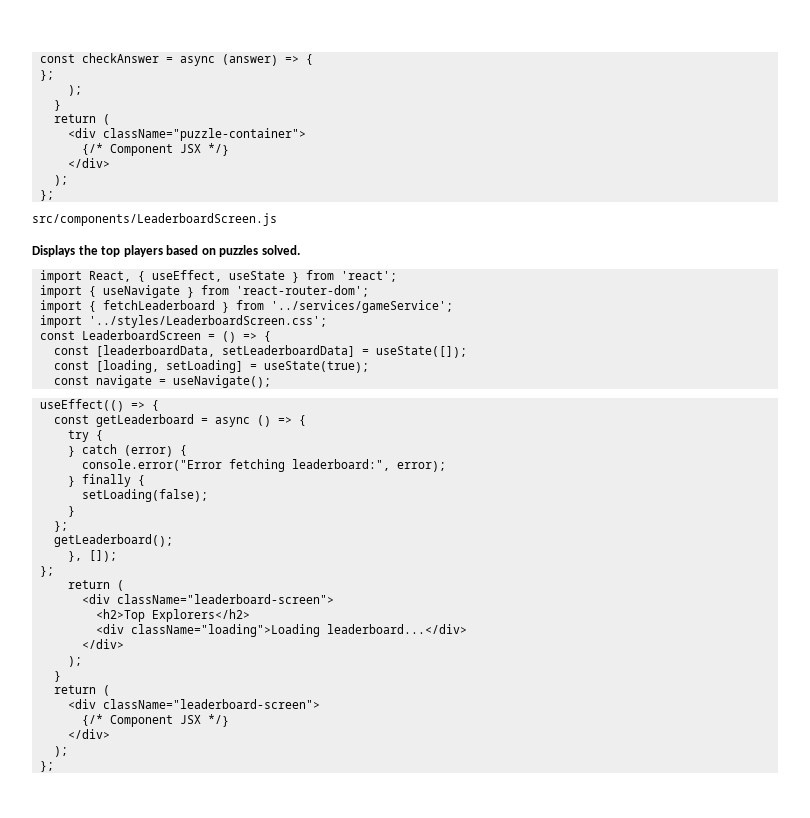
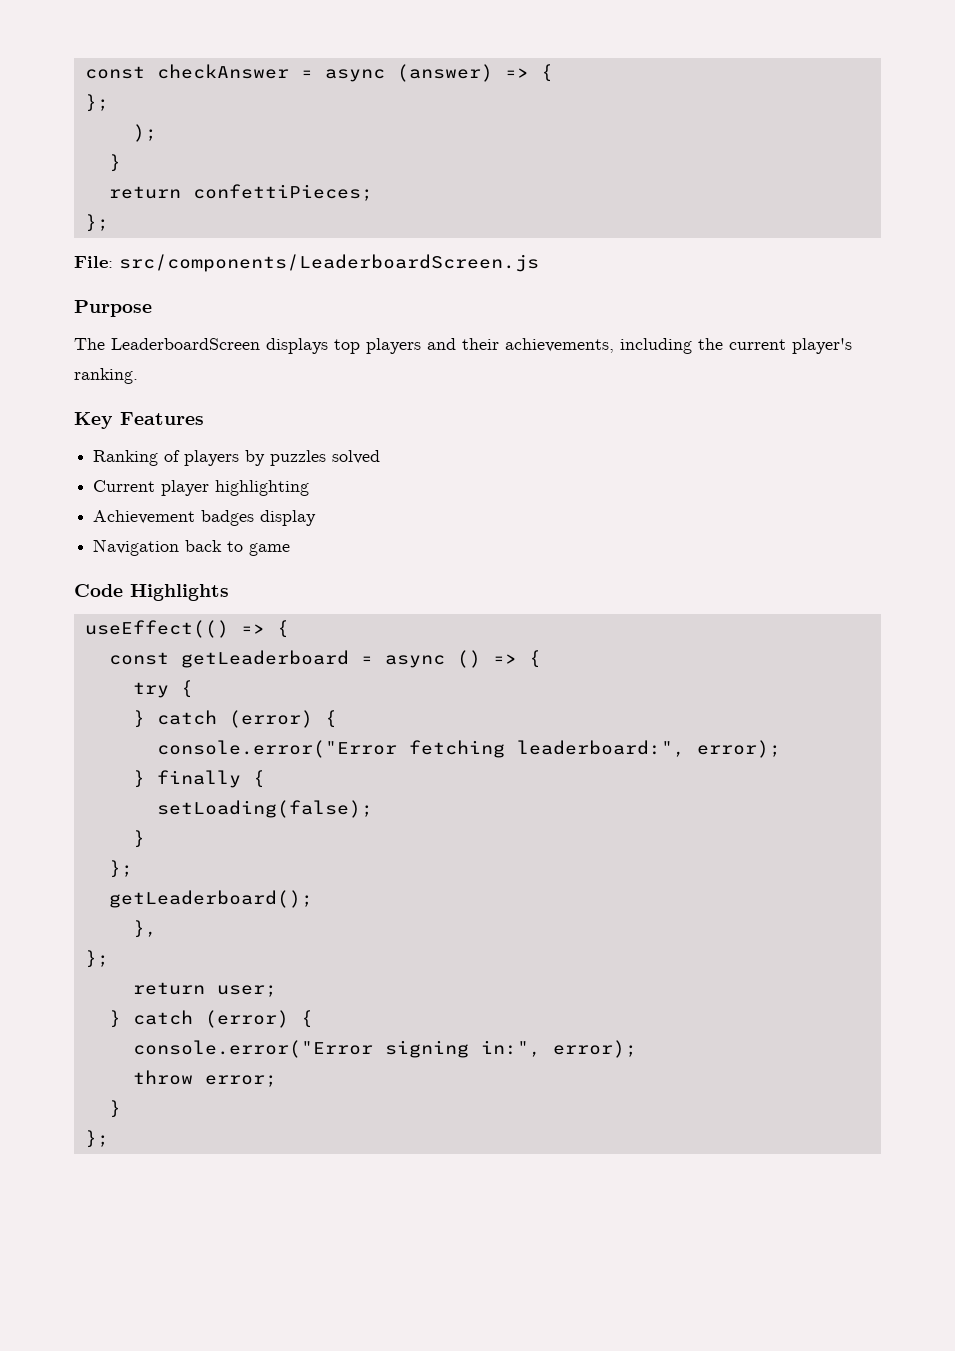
[102,114,110,125] [67,128,306,141] [81,143,229,156] [67,158,110,168] [53,175,68,186] [39,190,54,201] ( // <div className="puzzle-container"> // {/* Component JSX */} // </div> // ); // }; // -> [192,184,373,201] [84,214,109,232] [74,256,113,268] confettiPieces; // }; // File:
[32,245,300,257] [39,270,397,283] [39,285,369,298] [39,300,453,313] [39,315,327,328] [39,330,271,343] [53,345,467,358] [53,360,369,373] [53,375,271,388] Displays the top players based on puzzles solved. // import React, { useEffect, useState } from 'react'; // import { useNavigate } from 'react-router-dom'; // import { fetchLeaderboard } from '../services/gameService'; // import '../styles/LeaderboardScreen.css'; // const LeaderboardScreen = () => { // const [leaderboardData, setLeaderboardData] = useState([]); // const [loading, setLoading] = useState(true); // const navigate = useNavigate(); -> [74,300,152,317] [74,338,852,354] [74,368,138,384] [74,412,204,429] [93,450,381,466] [93,480,310,496] [93,510,317,526] [93,539,291,556] [74,584,229,601] Purpose // The LeaderboardScreen displays top players and their achievements, including the current player's ranking. // Key Features // Ranking of players by puzzles solved // Current player highlighting // Achievement badges display // Navigation back to game // Code Highlights
[88,550,117,562] []); -> (157, 929) none
[116,580,124,591] [81,594,334,604] [95,609,250,622] [95,624,467,637] [81,639,124,649] [67,656,82,667] [53,671,61,682] [53,685,110,696] [67,699,320,709] [81,714,229,727] [67,729,110,739] [53,746,68,757] ( // <div className="leaderboard-screen"> // <h2>Top Explorers</h2> // <div className="loading">Loading leaderboard...</div> // </div> // ); // } // return ( // <div className="leaderboard-screen"> // {/* Component JSX */} // </div> // ); -> [216,985,277,997] [108,1010,313,1028] [132,1040,637,1058] [132,1070,277,1087] [108,1100,121,1118] user; // } catch (error) { // console.error("Error signing in:", error); // throw error; // }

